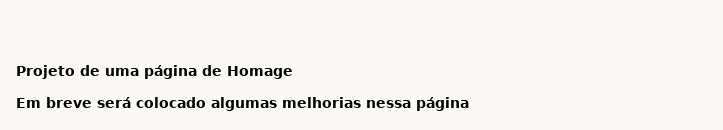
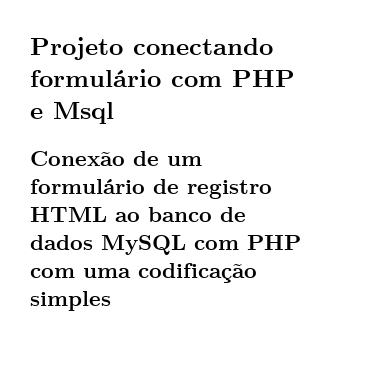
[80,65,293,79] [16,97,469,111] de uma página de Homage // Em breve será colocado algumas melhorias nessa página -> [133,38,273,55] [30,69,295,87] [30,102,114,124] [30,151,202,166] [30,179,272,199] [30,207,246,222] [30,235,301,255] [30,263,257,283] [30,291,111,311] conectando formulário com PHP e Msql // Conexão de um formulário de registro HTML ao banco de dados MySQL com PHP com uma codificação simples

